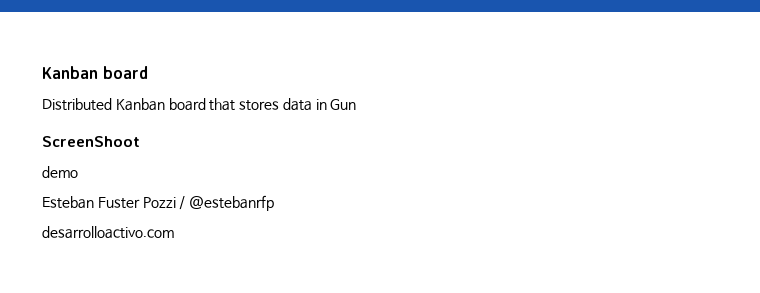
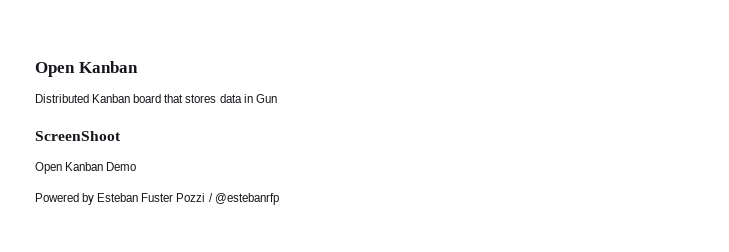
[42,66,148,79] Kanban board -> [35,61,138,77] Open Kanban
[42,166,78,178] demo // -> [35,162,137,174] [35,193,95,205] Open Kanban Demo // Powered by
[42,226,174,239] // desarrolloactivo.com -> (279, 199) none

